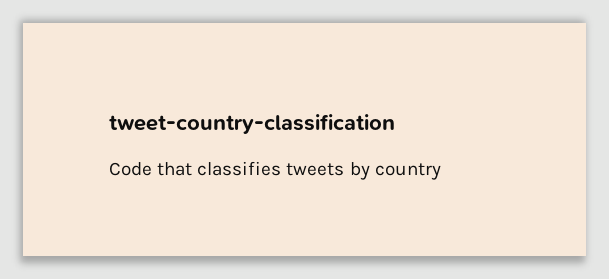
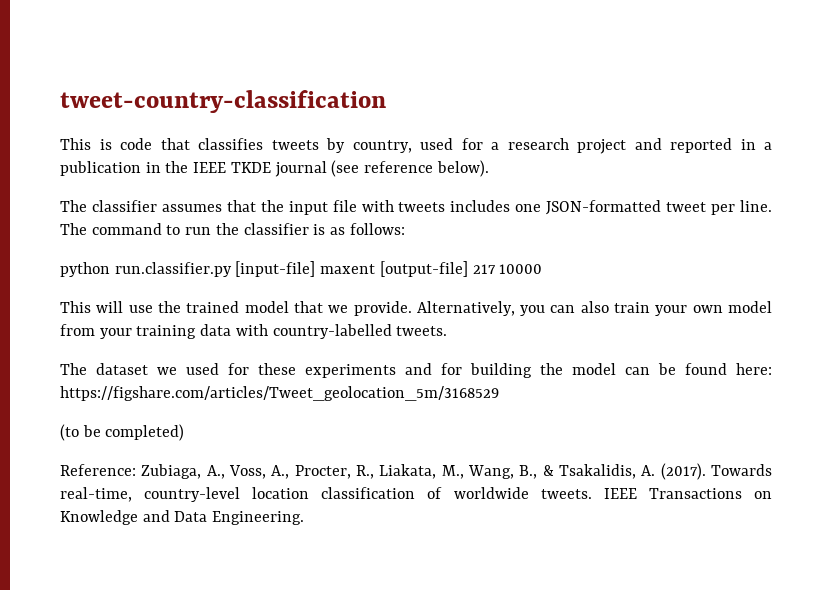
[109,162,152,176] Code -> [60,138,152,150] This is code
[374,163,441,180] country -> [352,138,772,154] [60,160,489,177] [60,200,773,215] [60,223,405,235] [60,261,543,277] [60,301,772,316] [60,324,448,339] [60,363,772,378] [60,386,499,401] [60,424,185,441] [60,463,772,480] [60,487,772,502] [60,510,305,525] country, used for a research project and reported in a publication in the IEEE TKDE journal (see reference below). // The classifier assumes that the input file with tweets includes one JSON-formatted tweet per line. The command to run the classifier is as follows: // python run.classifier.py [input-file] maxent [output-file] 217 10000 // This will use the trained model that we provide. Alternatively, you can also train your own model from your training data with country-labelled tweets. // The dataset we used for these experiments and for building the model can be found here: https://figshare.com/articles/Tweet_geolocation_5m/3168529 // (to be completed) // Reference: Zubiaga, A., Voss, A., Procter, R., Liakata, M., Wang, B., & Tsakalidis, A. (2017). Towards real-time, country-level location classification of worldwide tweets. IEEE Transactions on Knowledge and Data Engineering.

